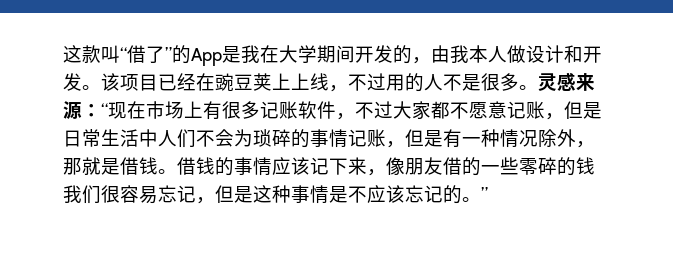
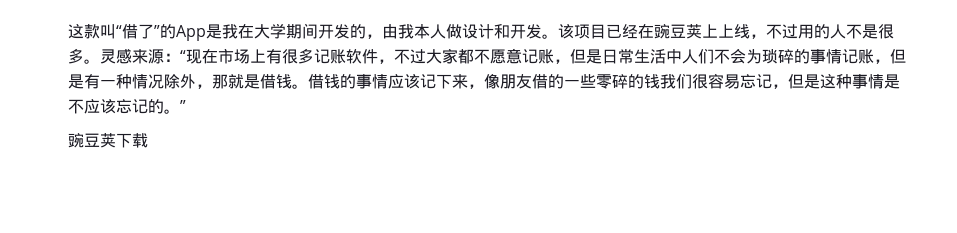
(488, 194) none -> [68,133,148,148] // 豌豆荚下载

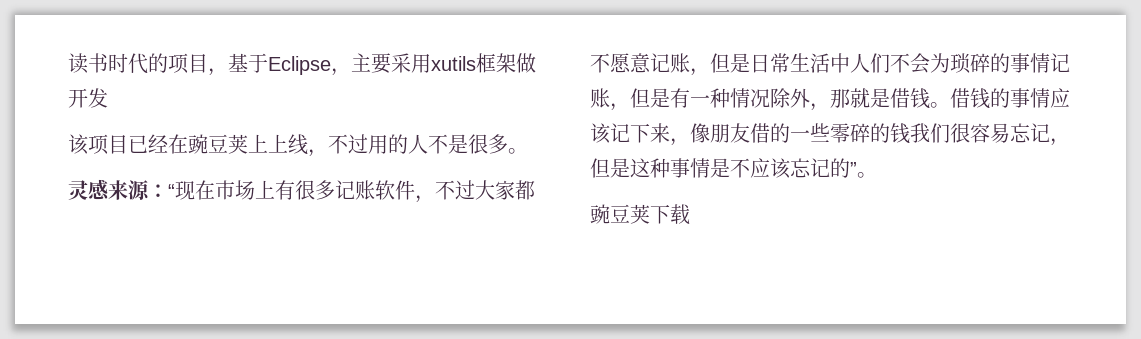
[68,23,558,41] 这款叫“借了”的App是我在大学期间开发的，由我本人做设计和开发。 -> [68,53,536,76] [68,88,108,108] 读书时代的项目，基于Eclipse，主要采用xutils框架做开发 //
(100, 61) none -> (528, 151) //
[164,100,186,114] 。” -> [850,162,877,178] ”。

